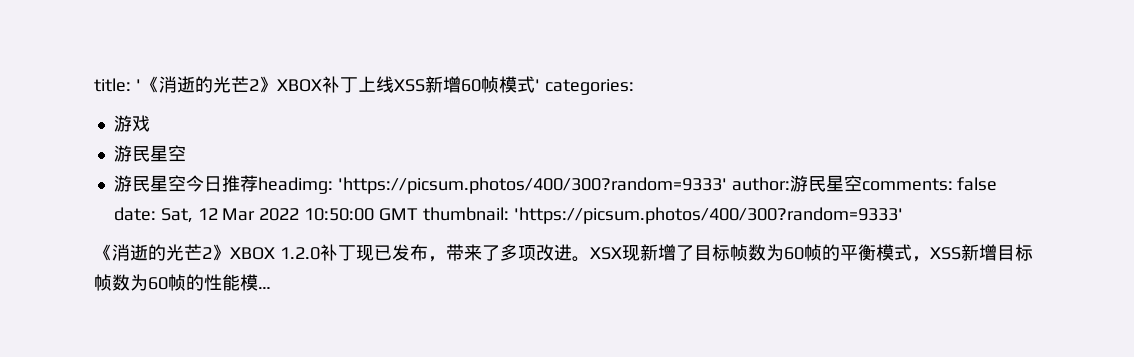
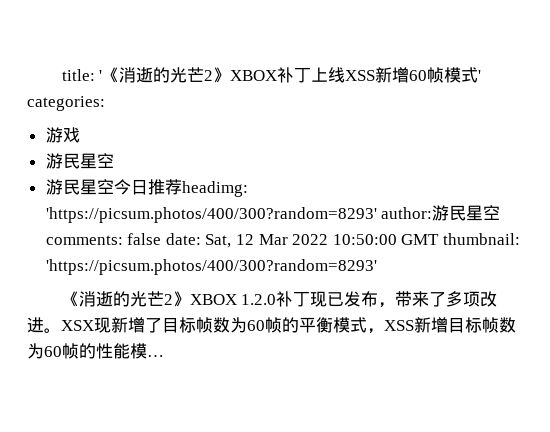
[337,177,727,194] 'https://picsum.photos/400/300?random=9333' -> [45,207,377,223] 'https://picsum.photos/400/300?random=8293'
[513,207,903,224] 'https://picsum.photos/400/300?random=9333' -> [45,259,377,275] 'https://picsum.photos/400/300?random=8293'

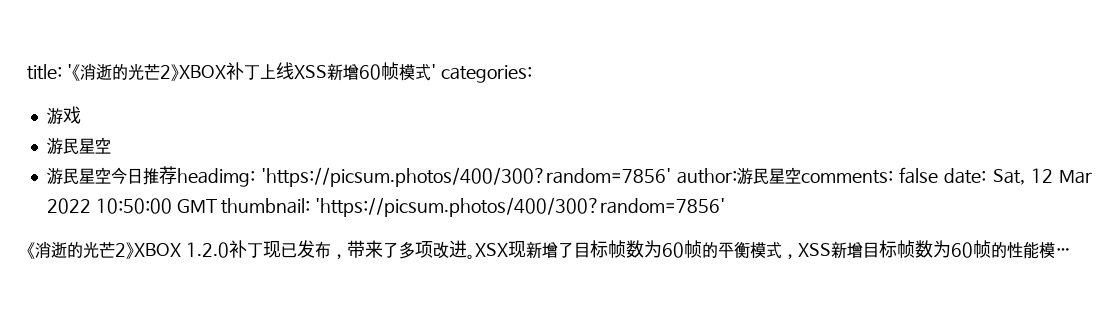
[45,207,377,223] 'https://picsum.photos/400/300?random=8293' -> [260,167,671,187] 'https://picsum.photos/400/300?random=7856'
[45,259,377,275] 'https://picsum.photos/400/300?random=8293' -> [315,197,726,217] 'https://picsum.photos/400/300?random=7856'

